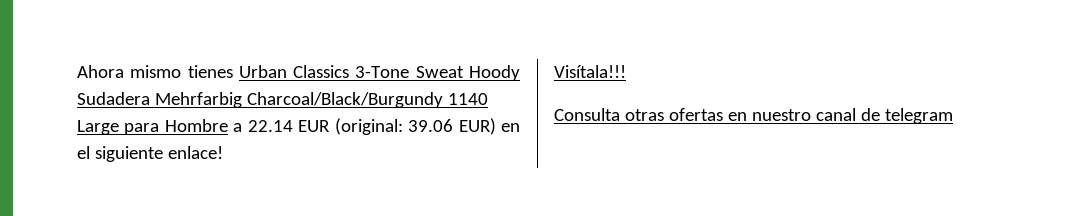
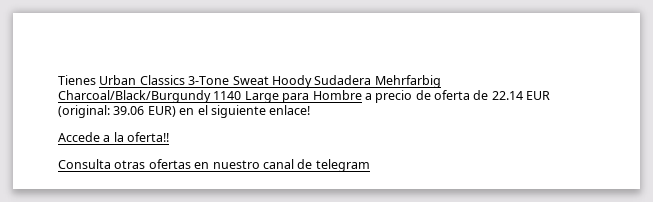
[77,65,233,78] Ahora mismo tienes -> [58,75,96,85] Tienes
(243, 127) none -> [375,90,489,103] precio de oferta de
[554,65,626,78] Visítala!!! -> [58,132,170,142] Accede a la oferta!!

